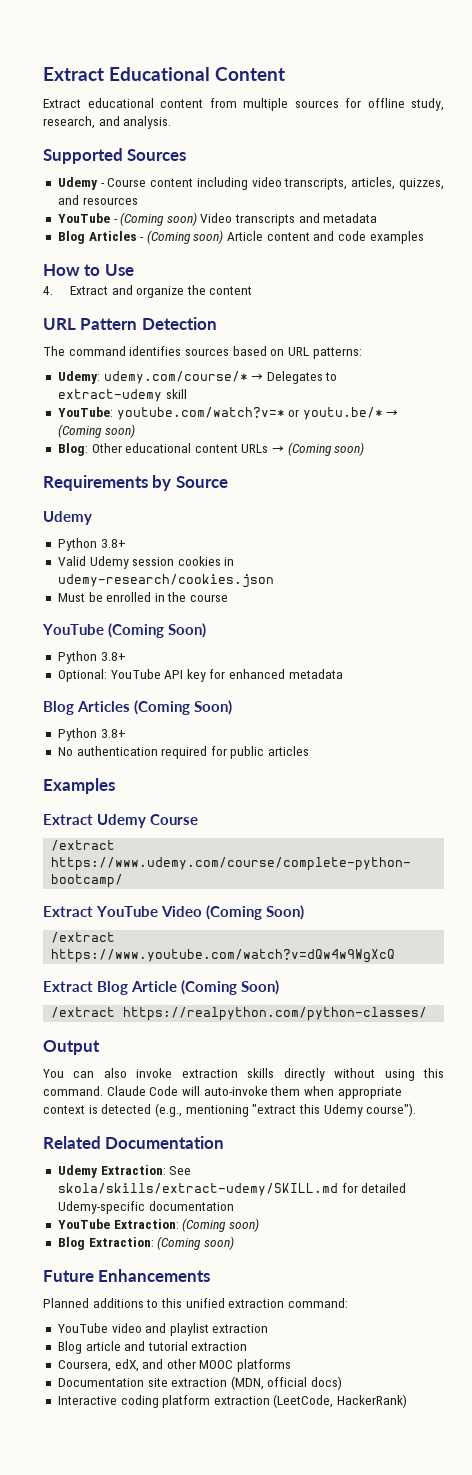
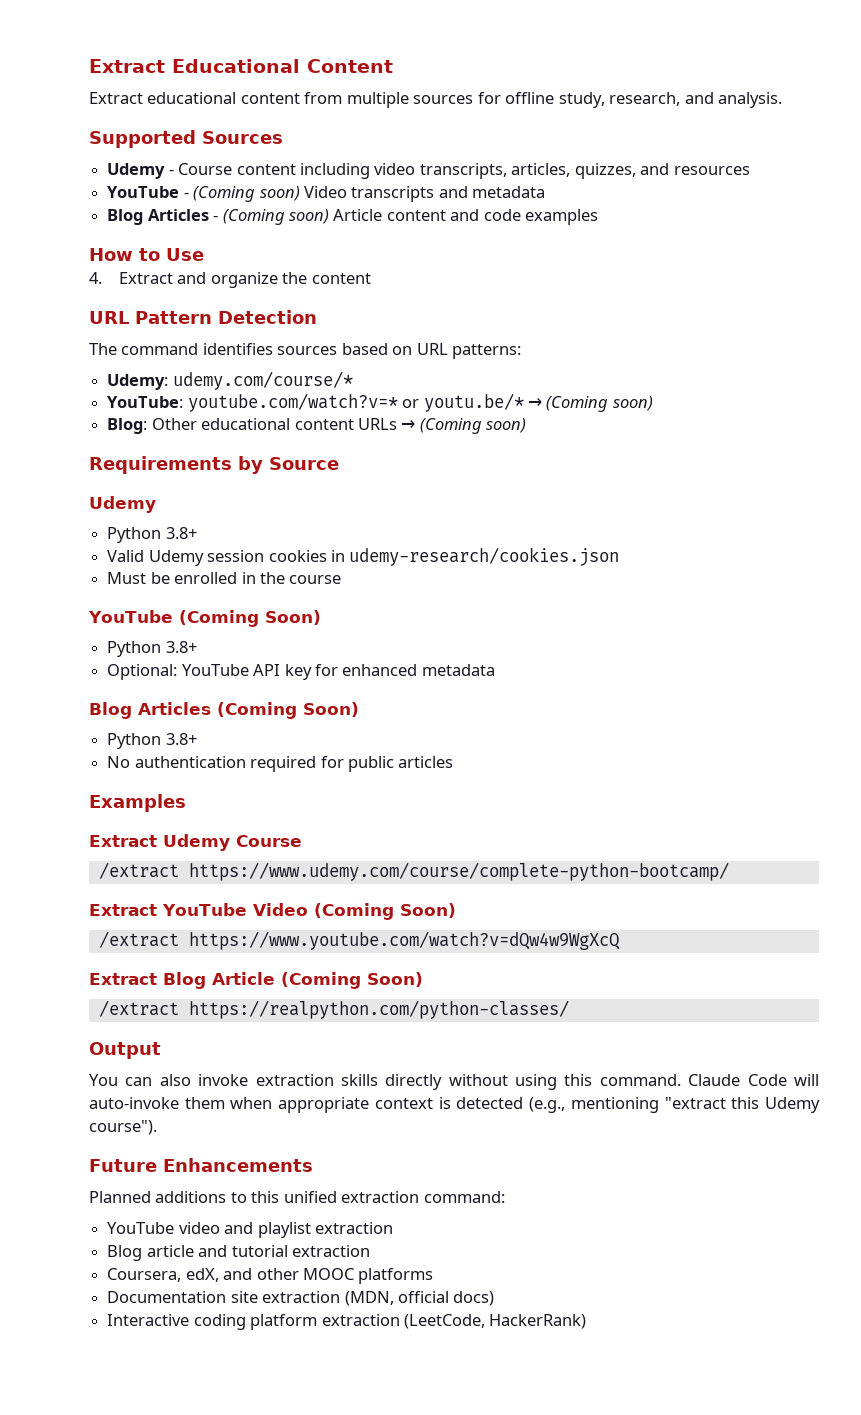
[251,371,338,384] [57,389,187,402] → Delegates to extract-udemy skill -> (353, 380) none
[43,1136,225,1149] [57,1165,192,1178] [57,1183,407,1196] [57,1201,234,1214] [57,1218,259,1232] [57,1236,234,1250] // Related Documentation // Udemy Extraction: See skola/skills/extract-udemy/SKILL.md for detailed Udemy-specific documentation // YouTube Extraction: (Coming soon) // Blog Extraction: (Coming soon) -> (157, 1127) none

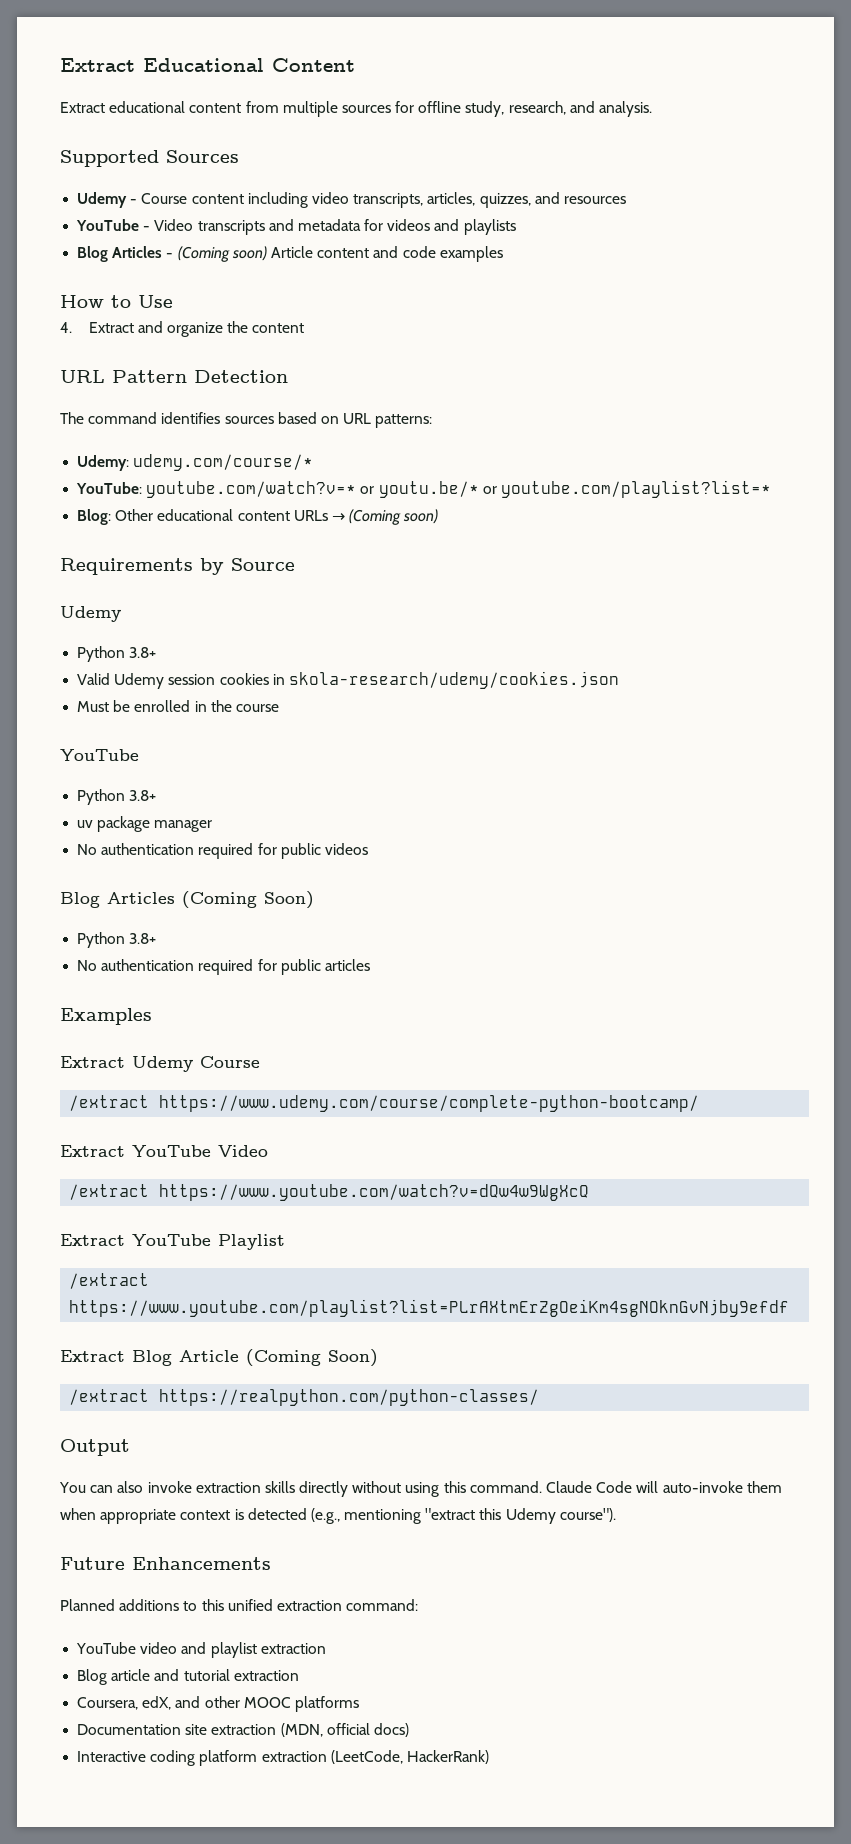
[193,186,300,202] (Coming soon) -> (151, 228) none
(546, 192) none -> [364,219,516,235] for videos and playlists
[527,396,653,412] → (Coming soon) -> [482,480,771,498] or youtube.com/playlist?list=*
[349,547,620,566] udemy-research/cookies.json -> [288,671,619,689] skola-research/udemy/cookies.json
[178,610,321,627] [107,641,197,657] [107,664,495,680] (Coming Soon) // Python 3.8+ // Optional: YouTube API key for enhanced metadata -> [77,789,157,805] [77,816,213,832] [77,843,368,859] // Python 3.8+ // uv package manager // No authentication required for public videos
[313,903,456,920] (Coming Soon) -> (268, 1151) none
(620, 940) none -> [60,1234,285,1250] [69,1273,150,1289] [69,1299,790,1317] // Extract YouTube Playlist // /extract https://www.youtube.com/playlist?list=PLrAXtmErZgOeiKm4sgNOknGvNjby9efdf

